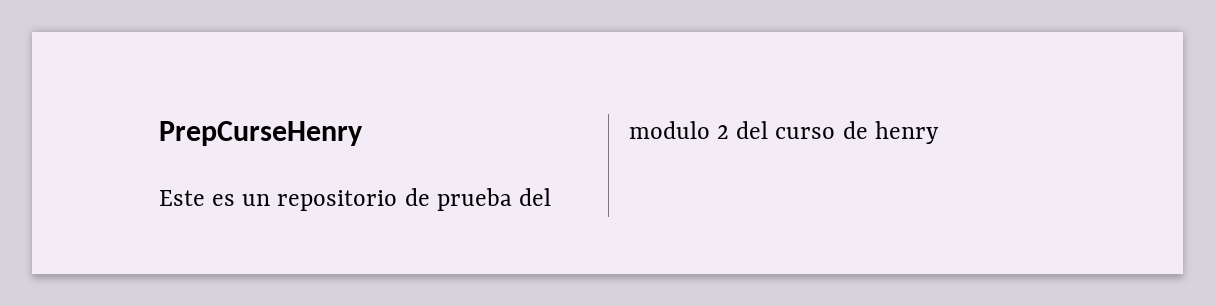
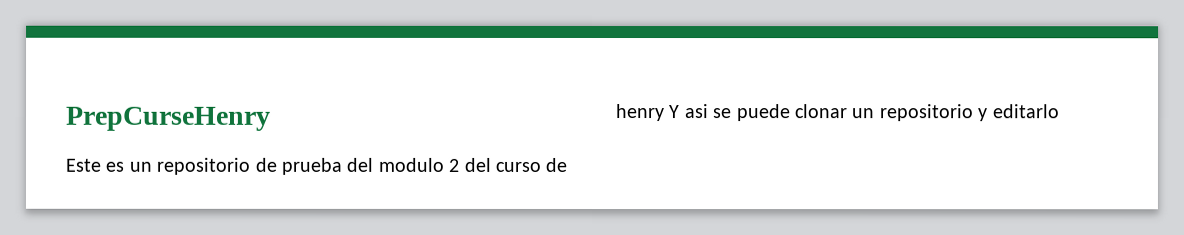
(939, 132) none -> [668,104,1060,122] Y asi se puede clonar un repositorio y editarlo

